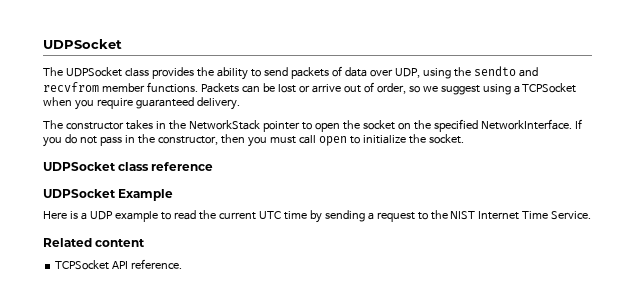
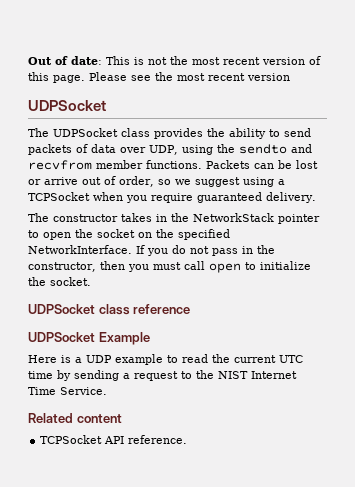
(43, 44) none -> [28,56,321,65] [28,72,290,83] Out of date: This is not the most recent version of this page. Please see the most recent version //

